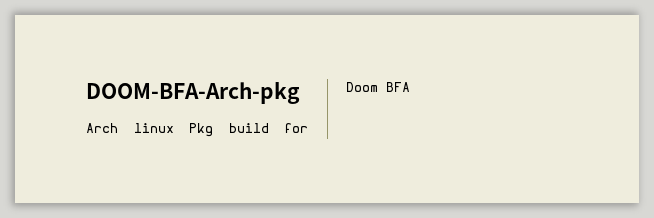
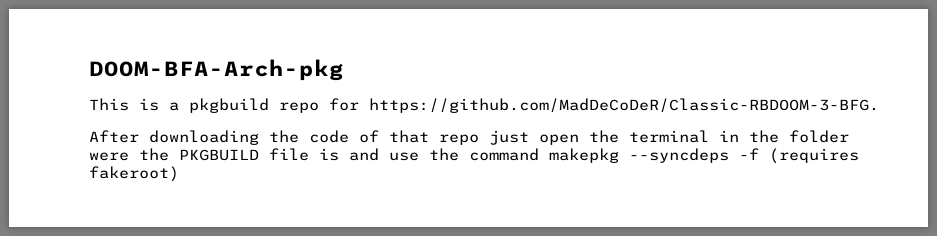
[86,123,308,137] [346,82,410,92] Arch linux Pkg build for Doom BFA -> [89,98,879,113] [89,130,849,145] [89,148,859,164] [89,166,179,182] This is a pkgbuild repo for https://github.com/MadDeCoDeR/Classic-RBDOOM-3-BFG. // After downloading the code of that repo just open the terminal in the folder were the PKGBUILD file is and use the command makepkg --syncdeps -f (requires fakeroot)

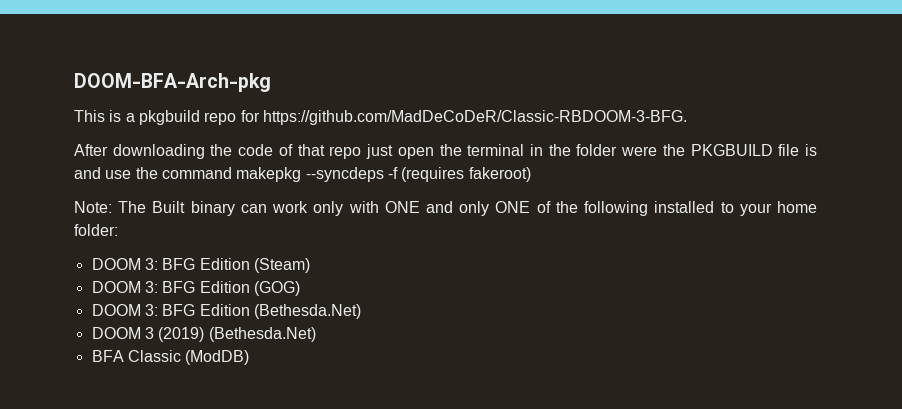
(179, 174) none -> [74,201,817,216] [74,224,118,236] [91,258,310,273] [91,281,300,296] [91,304,361,319] [91,327,316,342] [91,350,250,365] // Note: The Built binary can work only with ONE and only ONE of the following installed to your home folder: // DOOM 3: BFG Edition (Steam) // DOOM 3: BFG Edition (GOG) // DOOM 3: BFG Edition (Bethesda.Net) // DOOM 3 (2019) (Bethesda.Net) // BFA Classic (ModDB)

